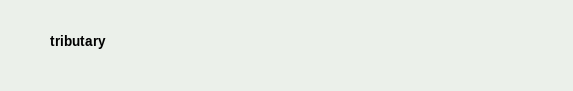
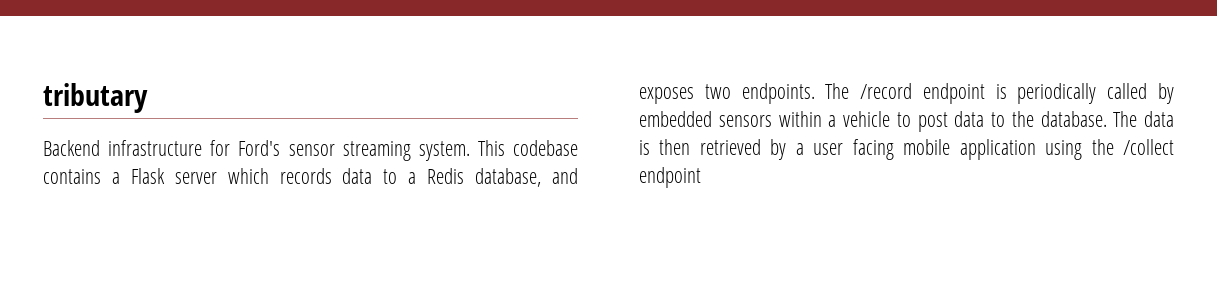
(106, 42) none -> [43,140,578,161] [43,168,579,187] [639,83,1174,104] [639,111,1174,132] [639,139,1174,160] [639,167,701,188] // Backend infrastructure for Ford's sensor streaming system. This codebase contains a Flask server which records data to a Redis database, and exposes two endpoints. The /record endpoint is periodically called by embedded sensors within a vehicle to post data to the database. The data is then retrieved by a user facing mobile application using the /collect endpoint

